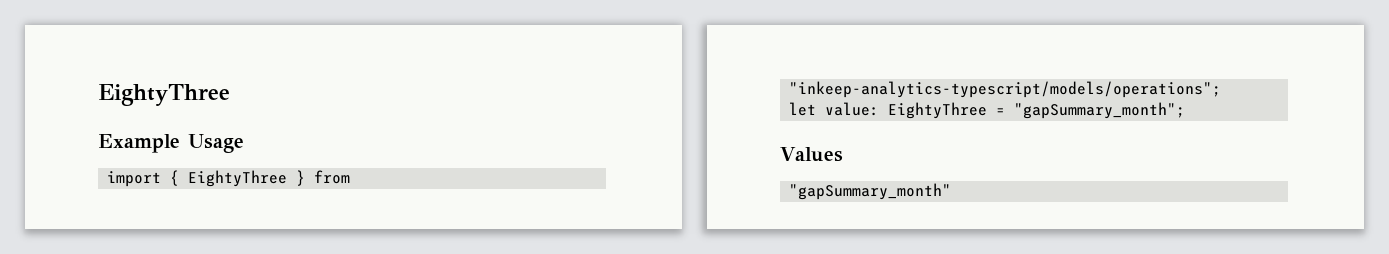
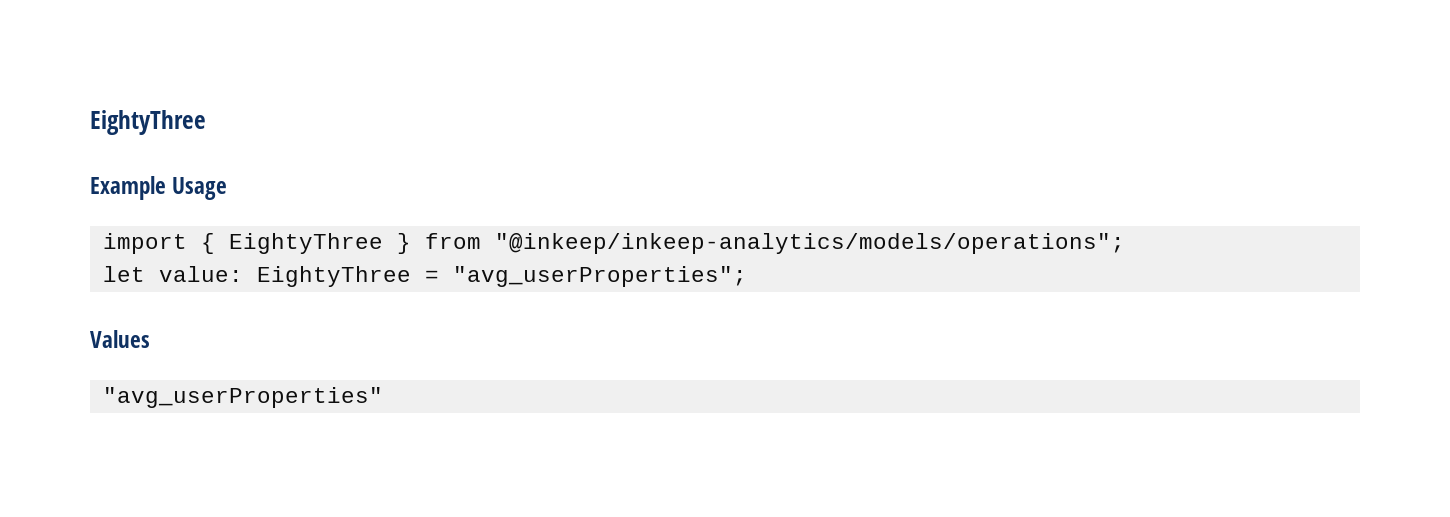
[789,81,1221,98] "inkeep-analytics-typescript/models/operations"; -> [495,233,1126,254] "@inkeep/inkeep-analytics/models/operations";
[1014,102,1185,119] "gapSummary_month"; -> [453,266,748,287] "avg_userProperties";
[789,183,951,200] "gapSummary_month" -> [103,387,384,408] "avg_userProperties"

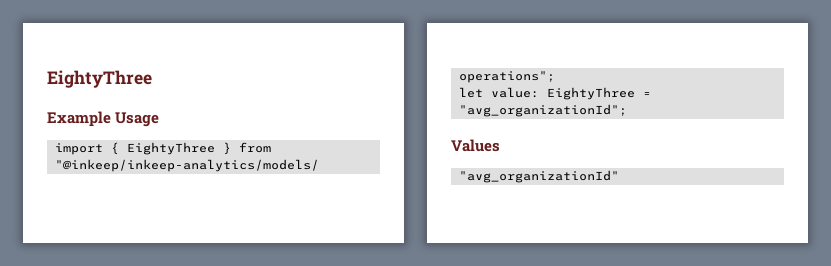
[453,266,748,287] "avg_userProperties"; -> [458,104,627,117] "avg_organizationId";
[103,387,384,408] "avg_userProperties" -> [458,170,619,183] "avg_organizationId"

